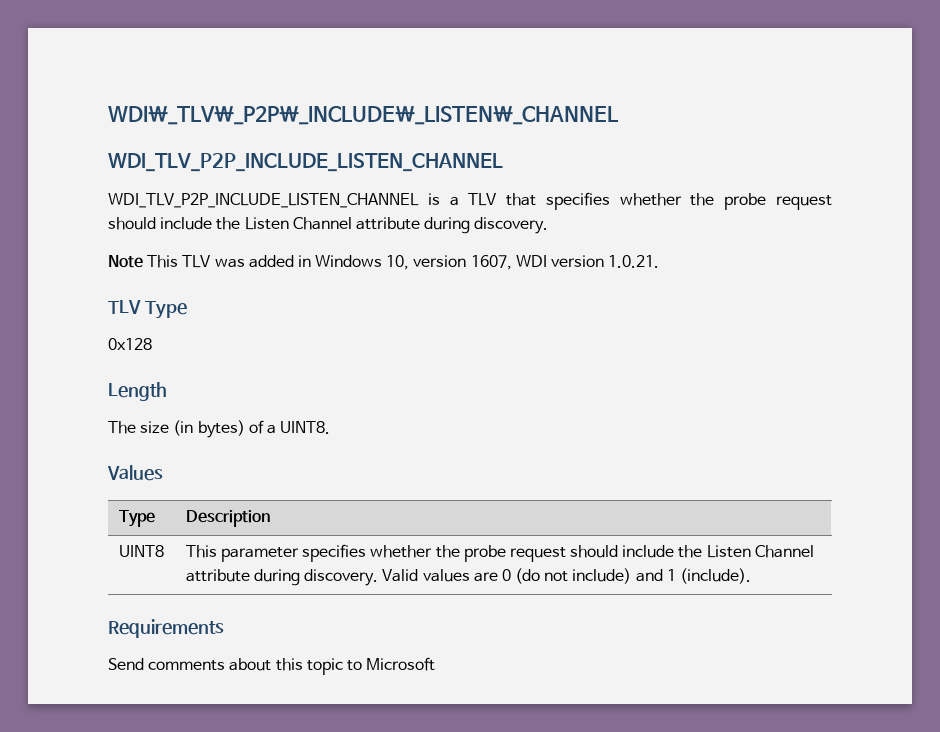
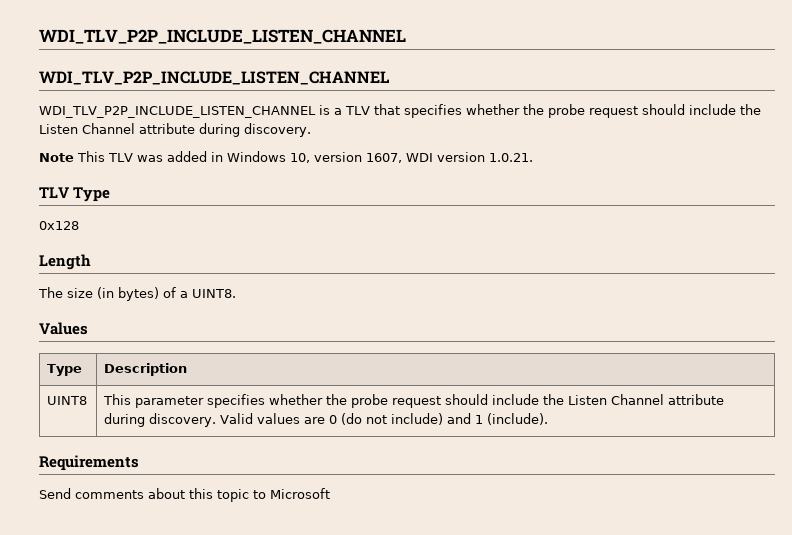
[108,106,619,125] WDI\_TLV\_P2P\_INCLUDE\_LISTEN\_CHANNEL -> [39,29,406,44] WDI_TLV_P2P_INCLUDE_LISTEN_CHANNEL

